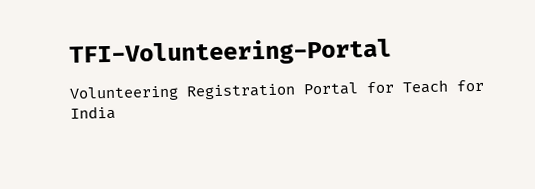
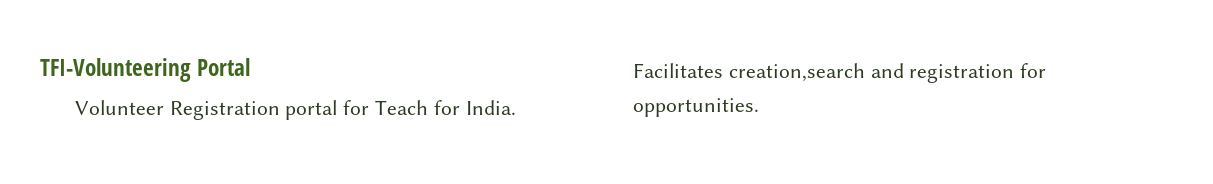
[68,37,392,68] [69,79,484,102] [70,105,116,120] TFI-Volunteering-Portal // Volunteering Registration Portal for Teach for India -> [40,58,251,82] [74,100,516,120] [633,63,1047,83] [633,98,759,117] TFI-Volunteering Portal // Volunteer Registration portal for Teach for India. Facilitates creation,search and registration for opportunities.

